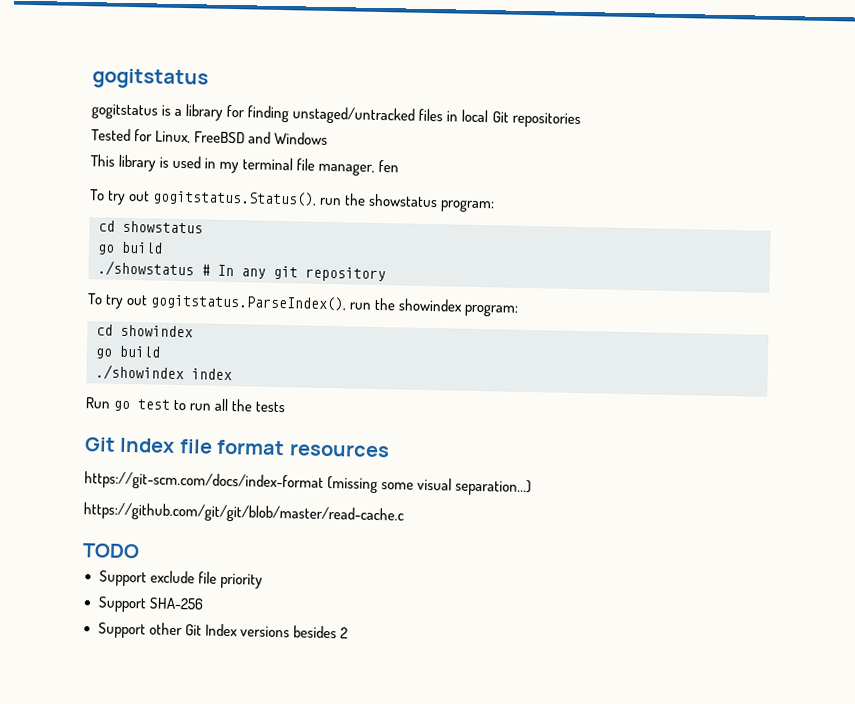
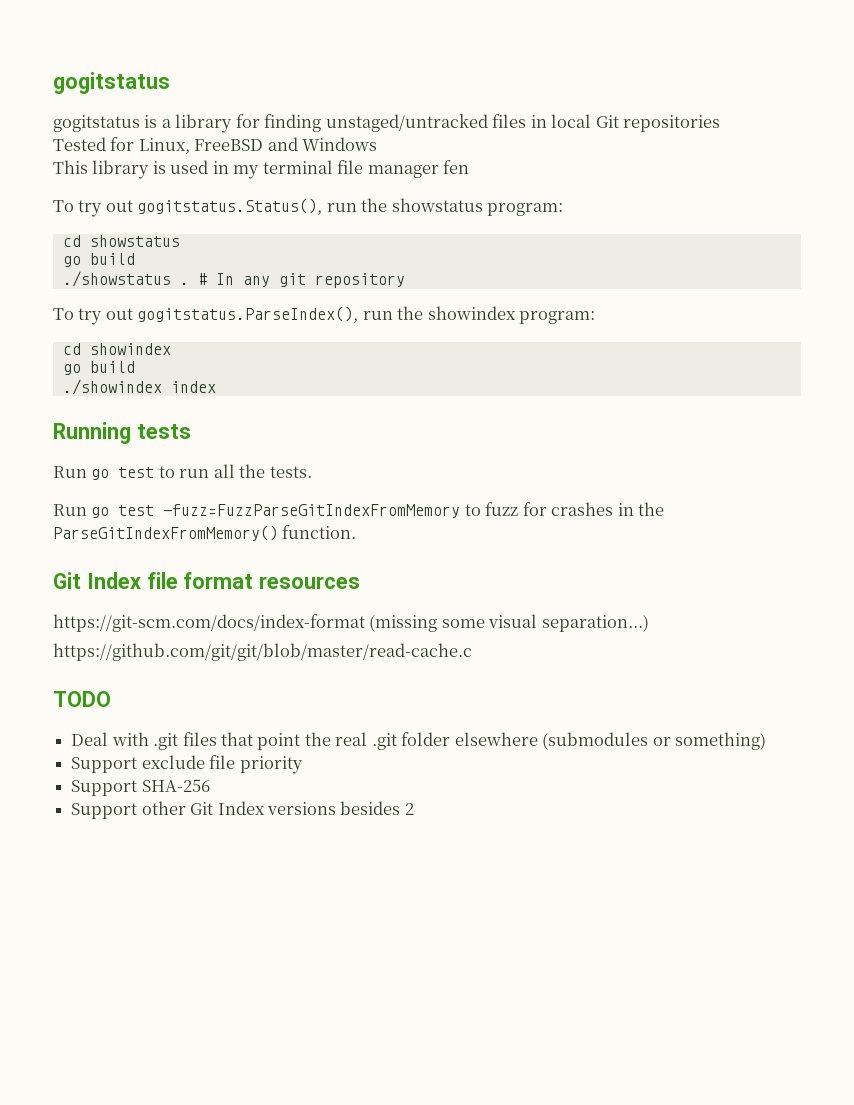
[318,162,376,176] manager, -> [367,165,439,178] manager
(194, 269) none -> [179,282,189,285] .
(232, 374) none -> [53,422,191,444] // Running tests
[255,401,286,413] tests -> [269,466,312,478] [53,502,665,518] [53,525,357,541] tests. // Run go test -fuzz=FuzzParseGitIndexFromMemory to fuzz for crashes in the ParseGitIndexFromMemory() function.
(140, 551) none -> [71,732,767,750] // Deal with .git files that point the real .git folder elsewhere (submodules or something)

